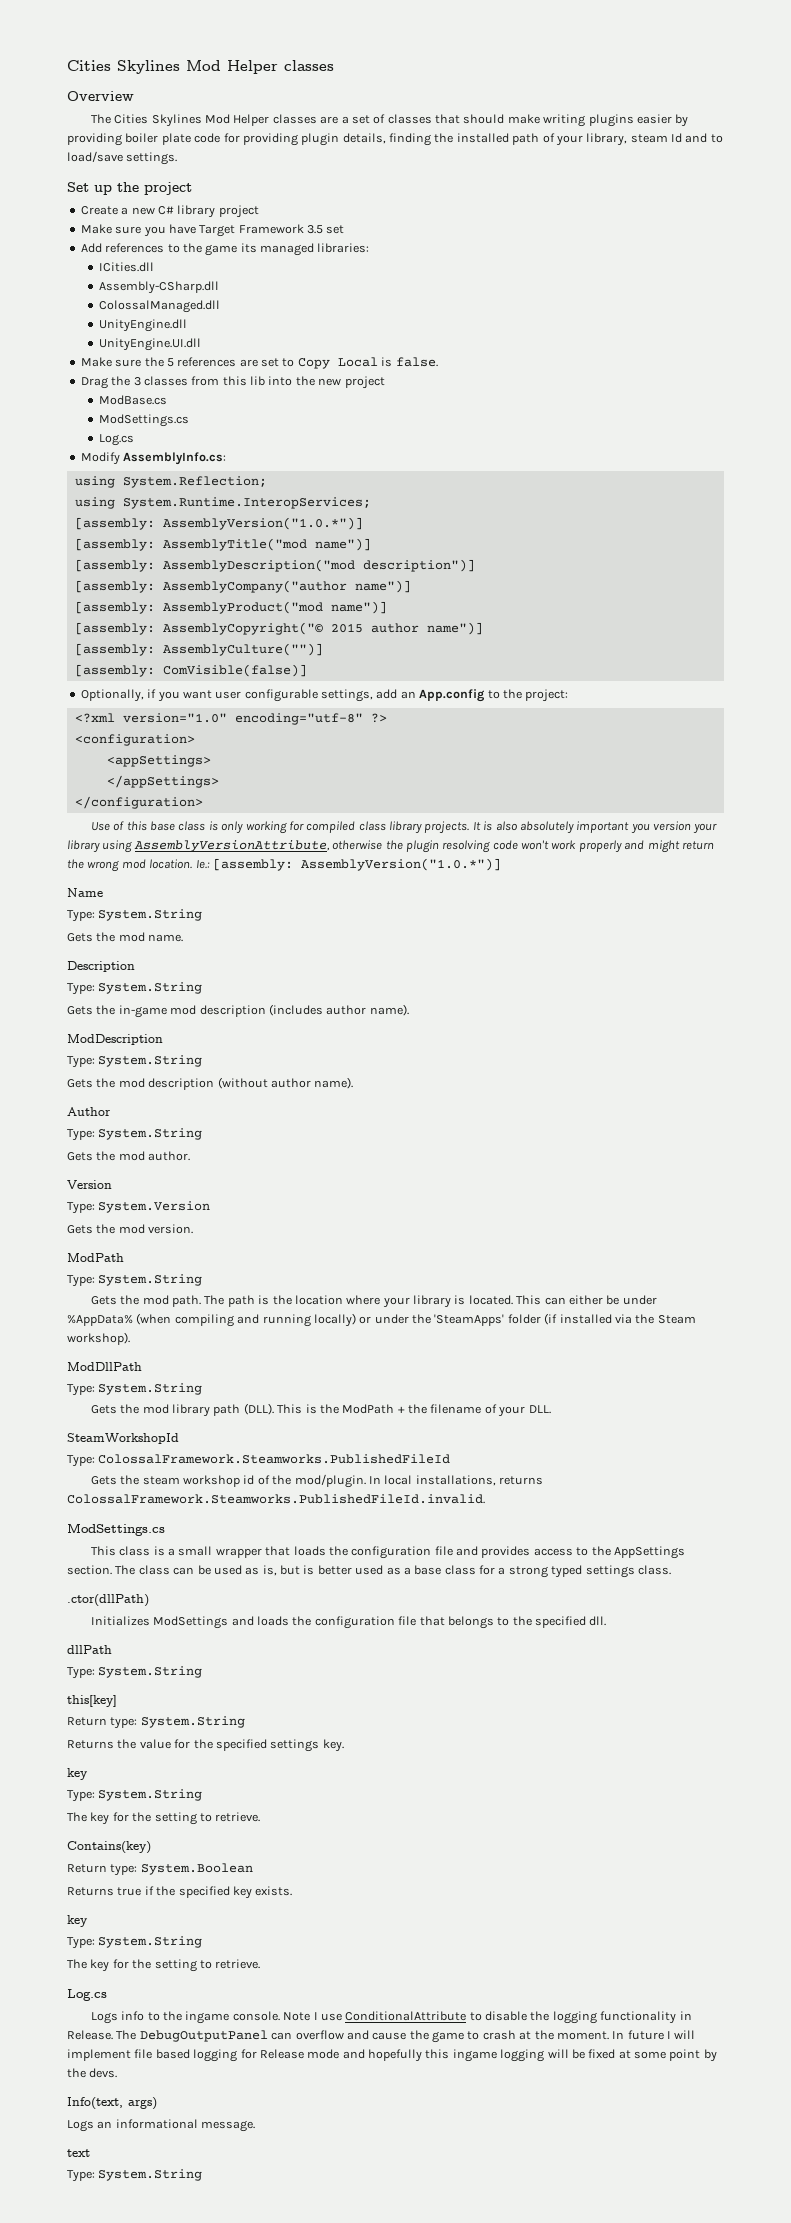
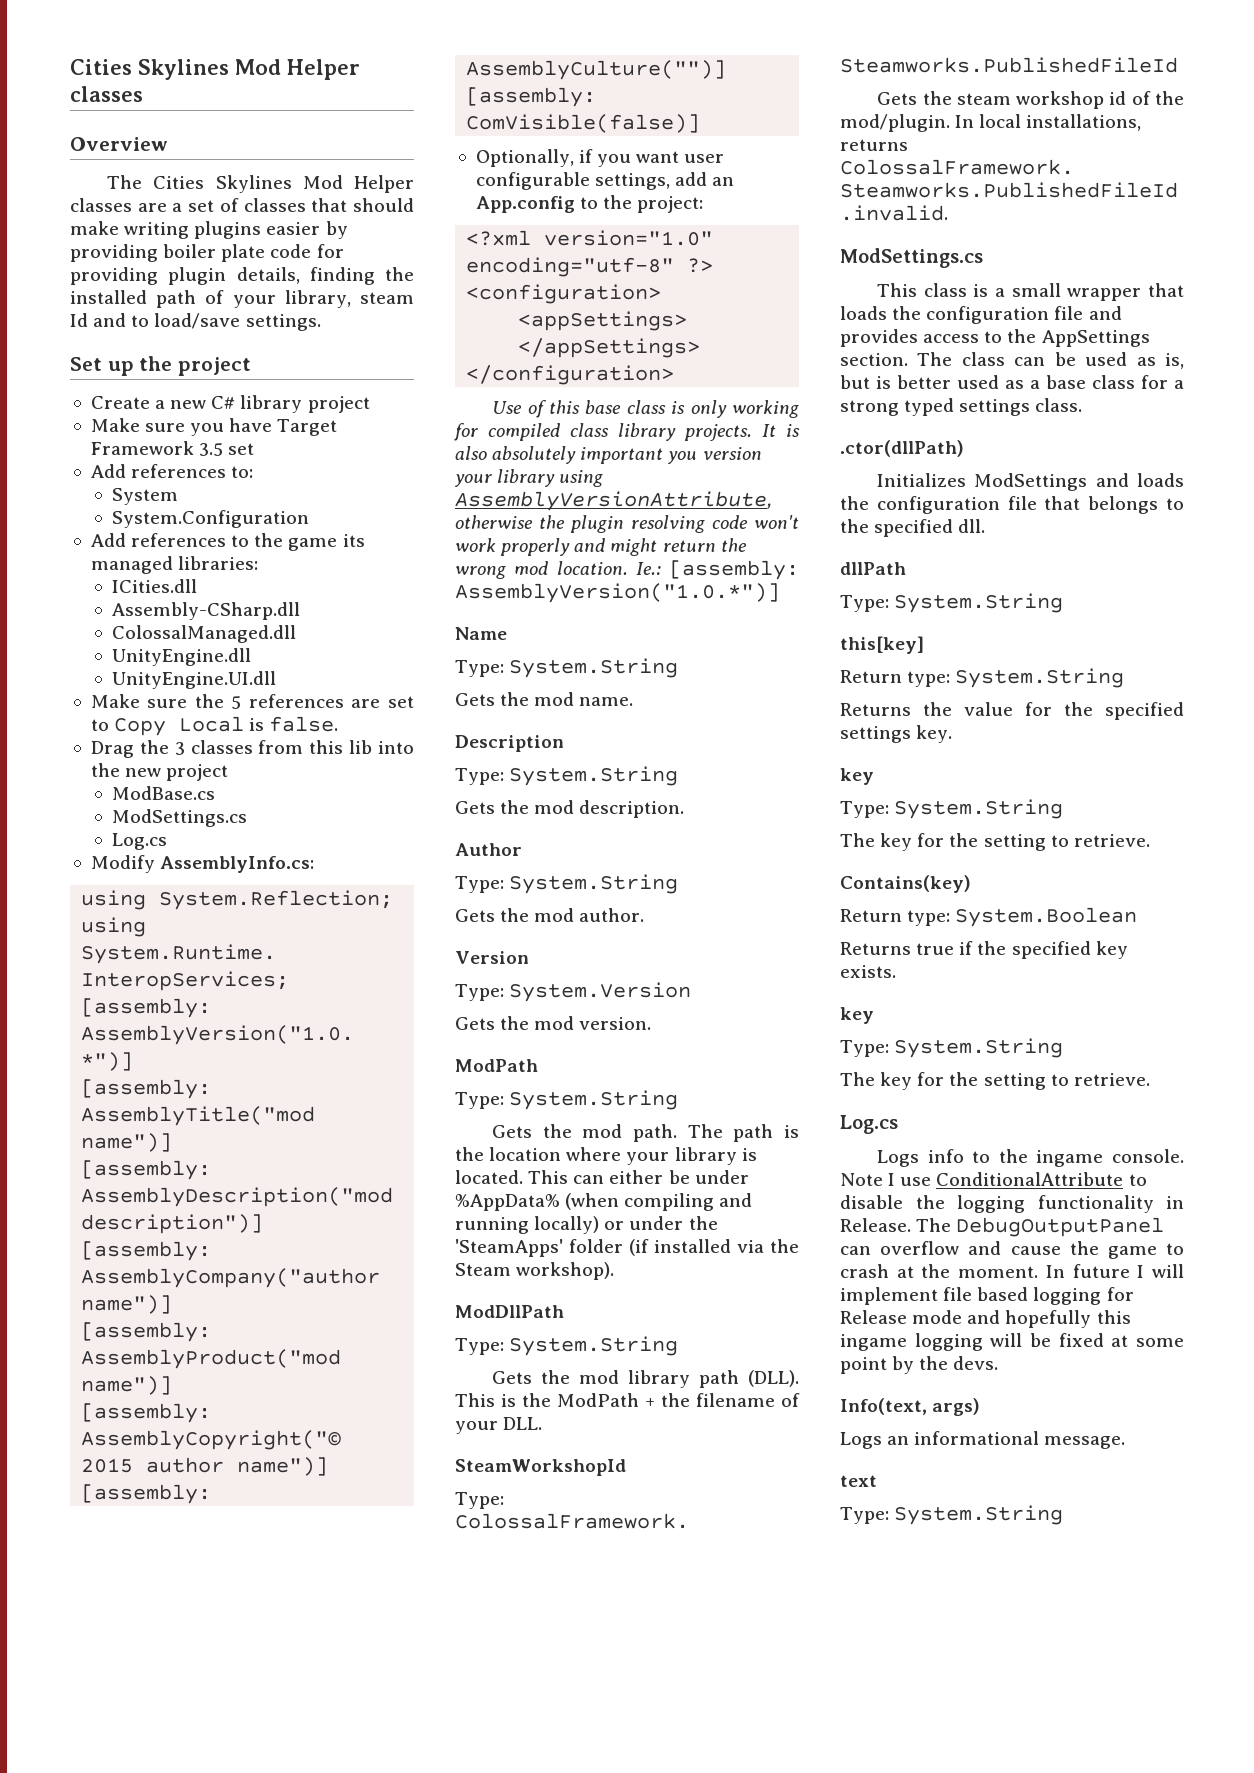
(345, 229) none -> [90,464,254,478] [112,488,179,505] [112,510,310,528] // Add references to: // System // System.Configuration
[118,1004,409,1018] [67,1034,163,1045] [67,1055,203,1068] [67,1077,354,1090] in-game mod description (includes author name). // ModDescription // Type: System.String // Gets the mod description (without author name). -> [534,800,685,818] mod description.

